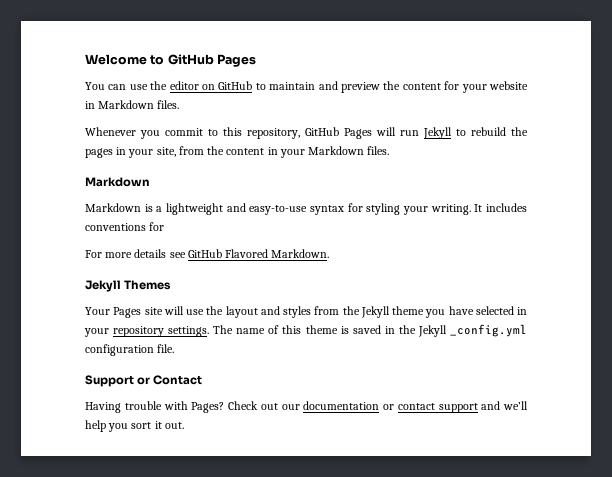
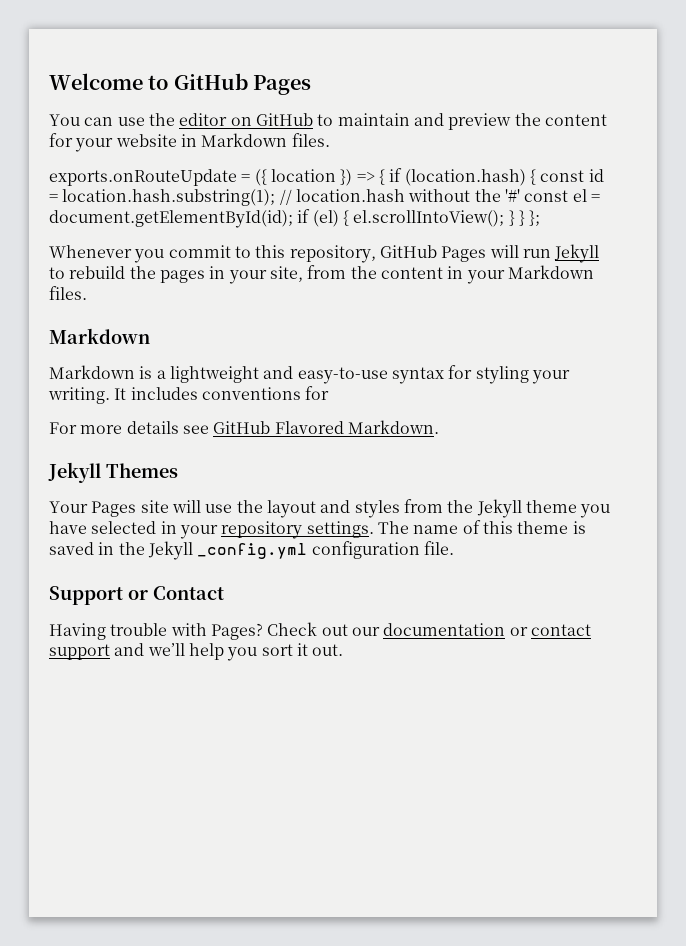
(180, 104) none -> [49,168,604,186] [49,189,600,206] [49,209,541,228] // exports.onRouteUpdate = ({ location }) => { if (location.hash) { const id = location.hash.substring(1); // location.hash without the '#' const el = document.getElementById(id); if (el) { el.scrollIntoView(); } } };

